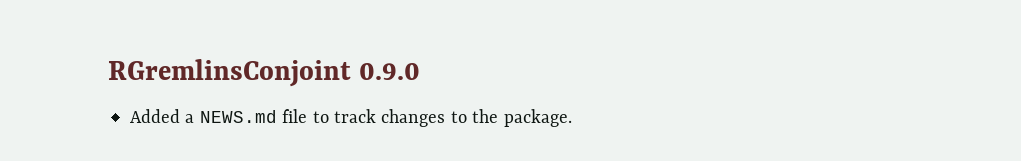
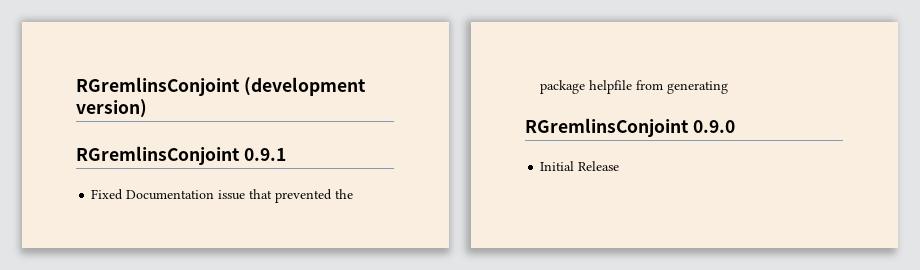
[108,59,421,87] [130,109,572,127] RGremlinsConjoint 0.9.0 // Added a NEWS.md file to track changes to the package. -> [76,77,366,96] [76,99,147,118] [76,146,286,165] [91,189,354,203] [540,80,729,94] [525,118,735,137] [540,161,620,171] RGremlinsConjoint (development version) // RGremlinsConjoint 0.9.1 // Fixed Documentation issue that prevented the package helpfile from generating // RGremlinsConjoint 0.9.0 // Initial Release

